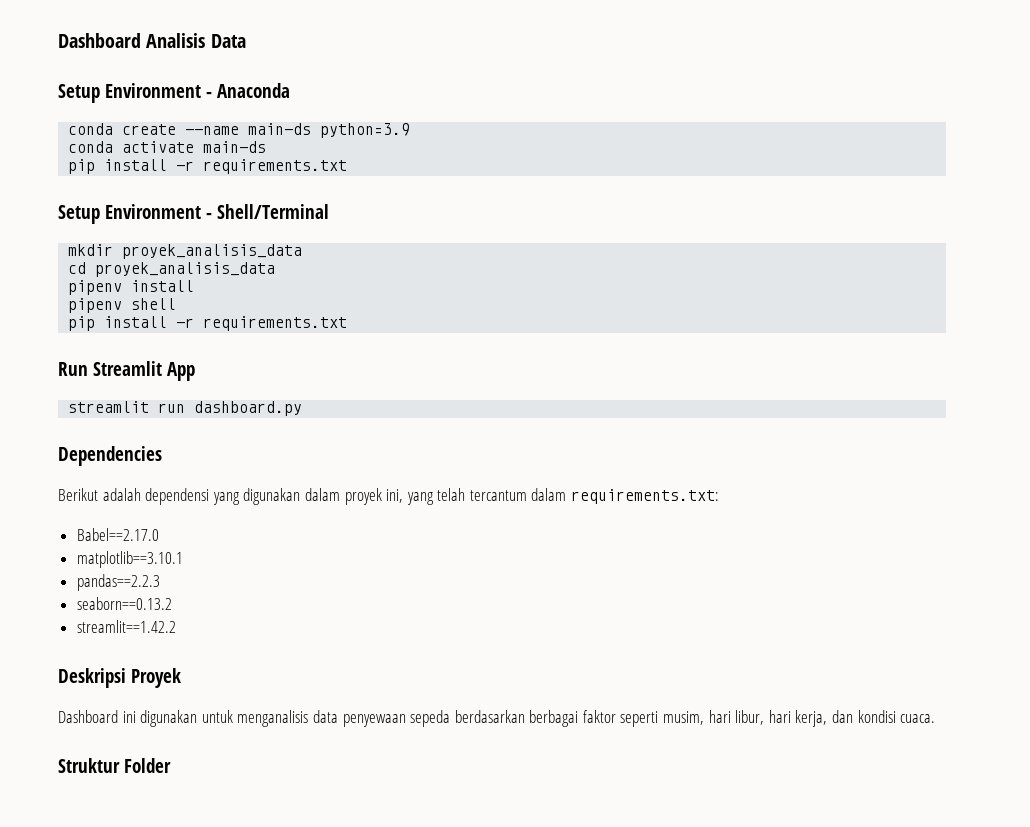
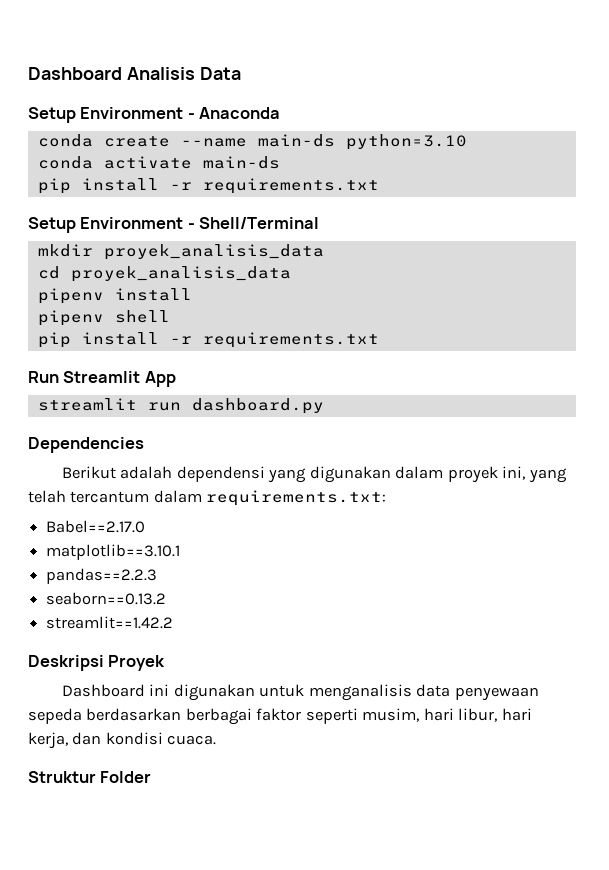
[320,123,411,138] python=3.9 -> [345,134,467,150] python=3.10

